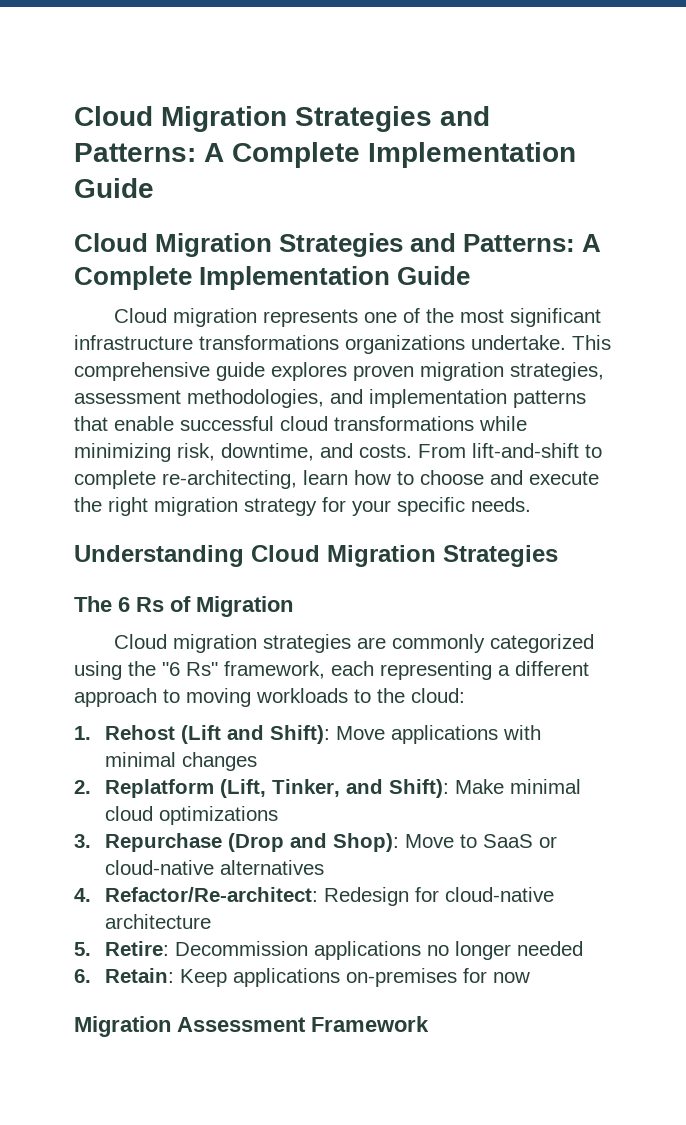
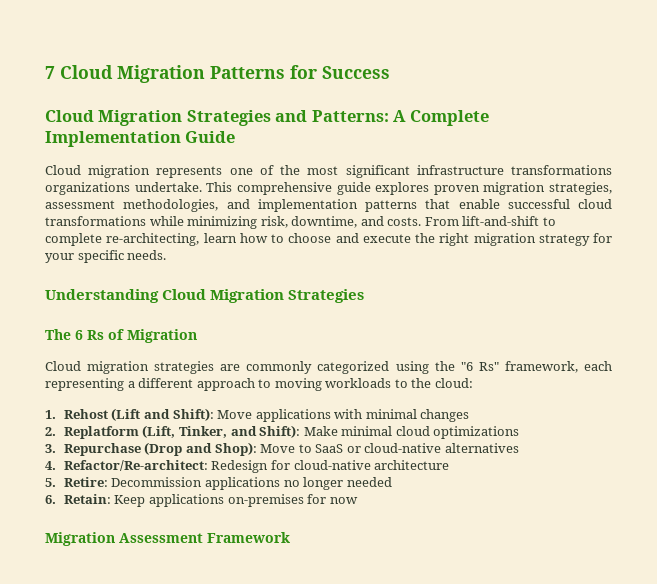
[74,106,490,132] [74,142,576,168] [74,178,154,198] Cloud Migration Strategies and Patterns: A Complete Implementation Guide -> [45,65,390,83] 7 Cloud Migration Patterns for Success

